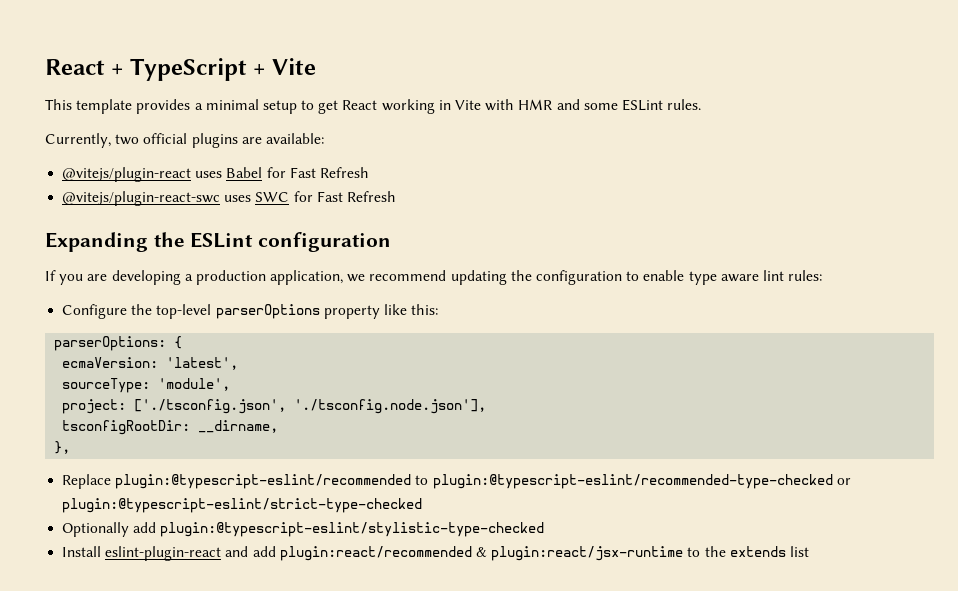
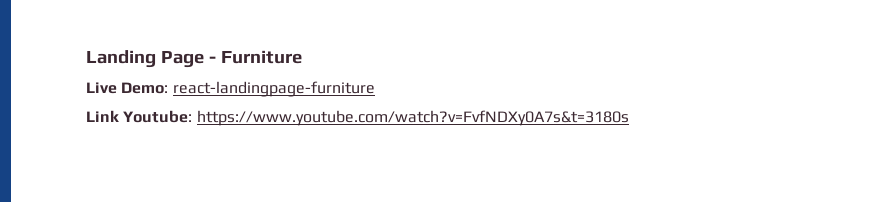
[45,58,316,81] [45,99,702,114] [45,133,324,148] [62,167,369,182] [62,191,396,206] [45,232,392,252] [45,270,823,285] [62,304,439,319] [54,336,183,351] [62,357,239,370] [62,378,231,393] [62,399,487,414] [62,420,279,435] [54,441,71,454] [62,474,851,489] [62,498,423,513] [62,522,545,537] [62,546,809,561] React + TypeScript + Vite // This template provides a minimal setup to get React working in Vite with HMR and some ESLint rules. // Currently, two official plugins are available: // @vitejs/plugin-react uses Babel for Fast Refresh // @vitejs/plugin-react-swc uses SWC for Fast Refresh // Expanding the ESLint configuration // If you are developing a production application, we recommend updating the configuration to enable type aware lint rules: // Configure the top-level parserOptions property like this: // parserOptions: { // ecmaVersion: 'latest', // sourceType: 'module', // project: ['./tsconfig.json', './tsconfig.node.json'], // tsconfigRootDir: __dirname, // }, // Replace plugin:@typescript-eslint/recommended to plugin:@typescript-eslint/recommended-type-checked or plugin:@typescript-eslint/strict-type-checked // Optionally add plugin:@typescript-eslint/stylistic-type-checked // Install eslint-plugin-react and add plugin:react/recommended & plugin:react/jsx-runtime to the extends list -> [86,50,302,68] [86,81,375,97] [86,110,629,126] Landing Page - Furniture // Live Demo: react-landingpage-furniture // Link Youtube: https://www.youtube.com/watch?v=FvfNDXy0A7s&t=3180s

